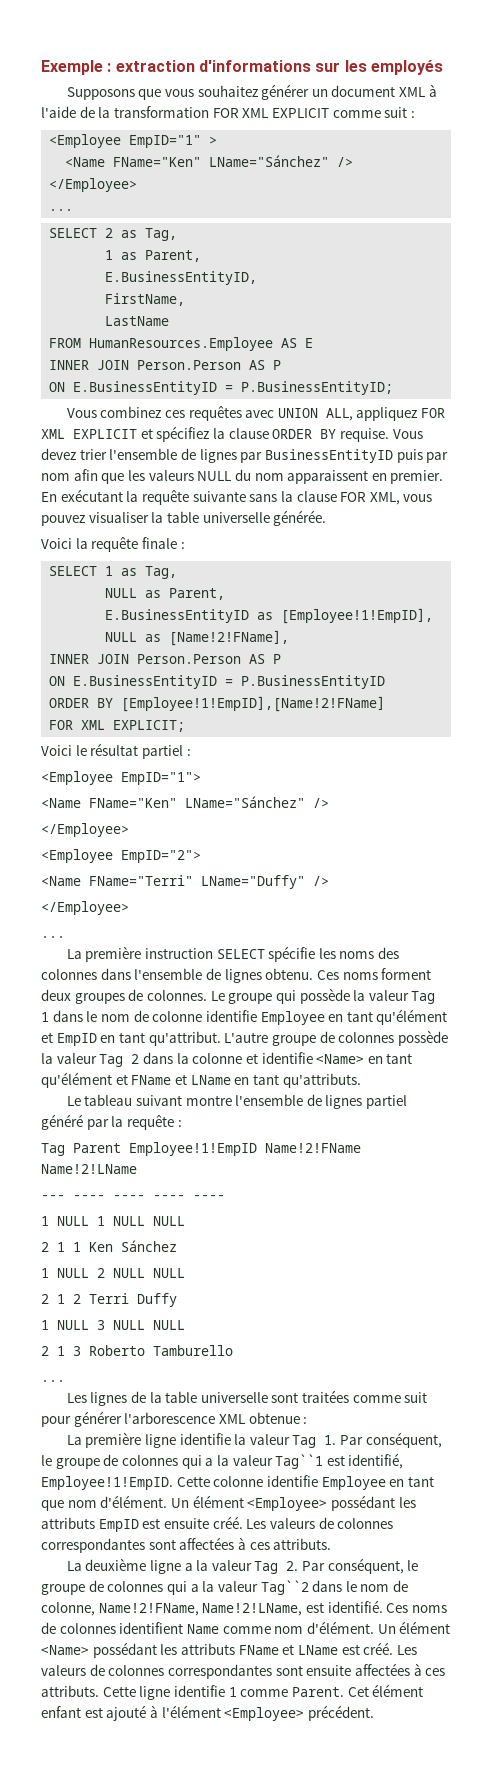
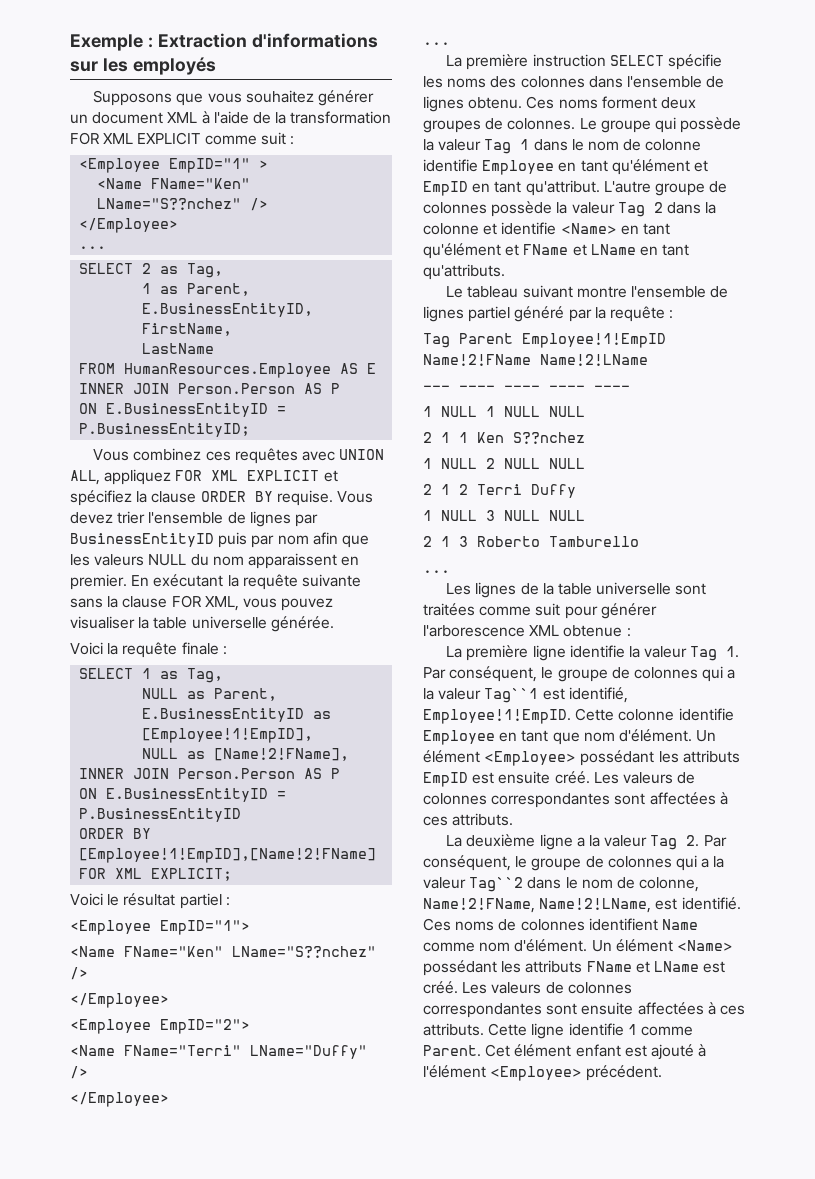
[115,60,195,72] extraction -> [157,33,247,48] Extraction
[209,155,330,167] LName="Sánchez" -> [97,198,242,210] LName="S??nchez"
[185,796,305,808] LName="Sánchez" -> [232,946,376,958] LName="S??nchez"
[121,1240,177,1252] Sánchez -> [513,432,585,444] S??nchez

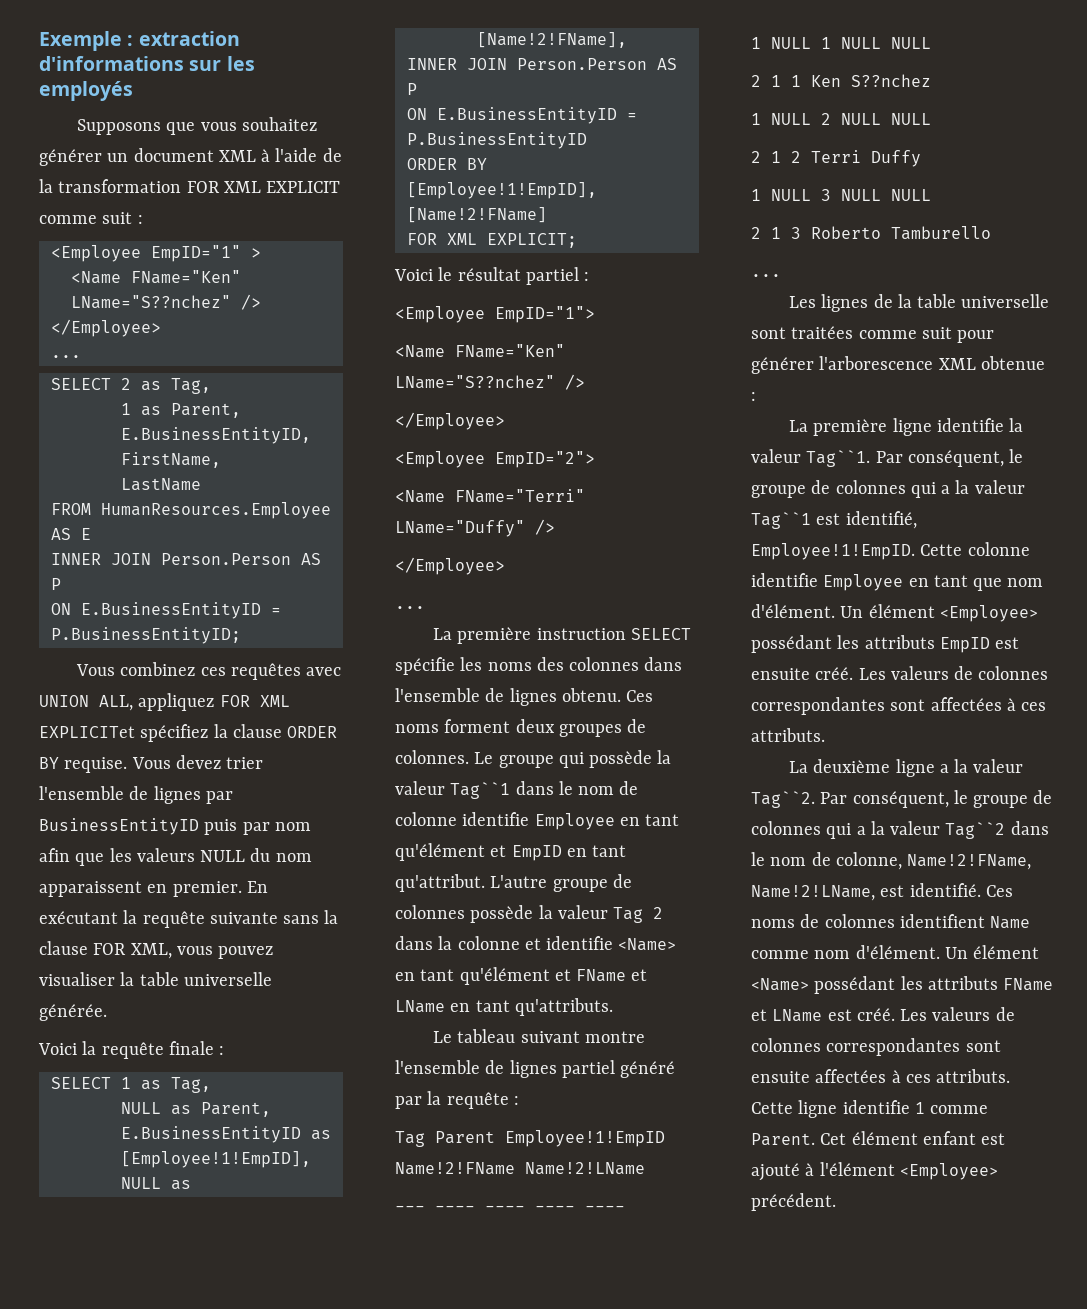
[157,33,247,48] Extraction -> [138,31,240,46] extraction
[247,470,338,482] EXPLICIT et -> [39,726,135,738] EXPLICITet
[484,139,530,154] Tag 1 -> [450,782,511,799] Tag``1
[690,646,740,661] Tag 1. -> [806,450,871,467] Tag``1.
[650,835,700,850] Tag 2. -> [751,791,815,808] Tag``2.

